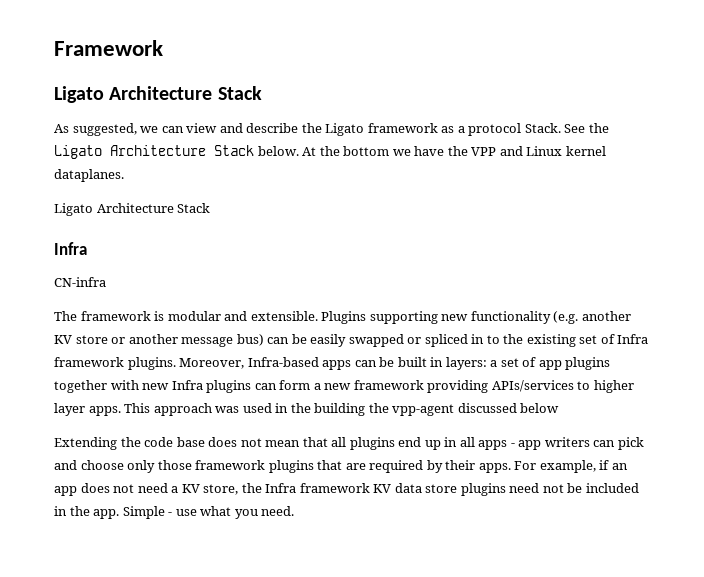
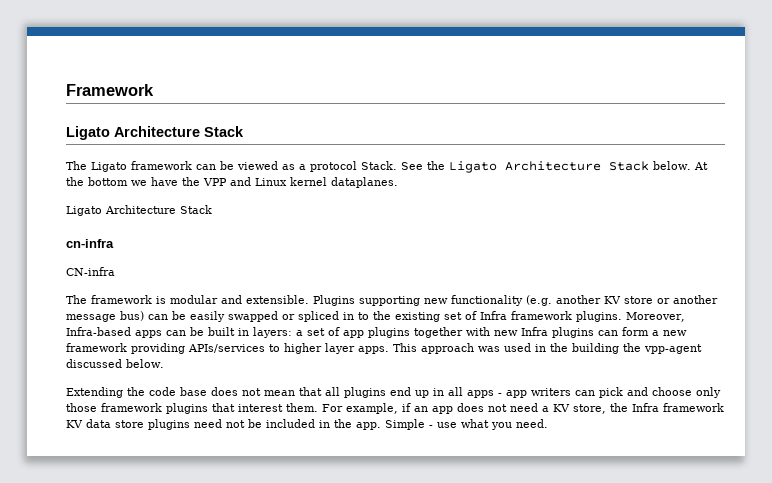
[54,123,438,136] As suggested, we can view and describe the Ligato framework -> [66,161,278,172] The Ligato framework can be viewed
[54,242,87,255] Infra -> [66,239,114,248] cn-infra
[520,403,560,413] below -> [126,359,164,368] below.
[345,460,511,473] are required by their apps. -> [238,403,318,412] interest them.

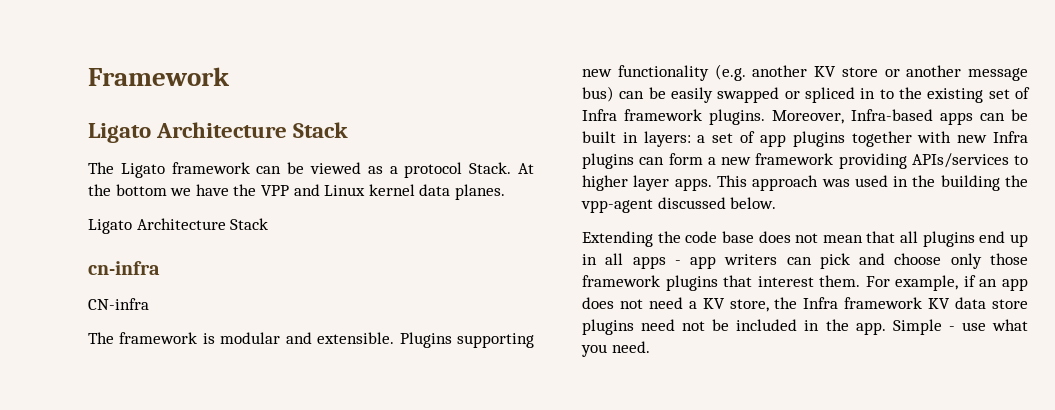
[401,161,691,173] See the Ligato Architecture Stack below. -> (512, 168) none
[331,177,398,188] dataplanes. -> [419,184,505,200] data planes.

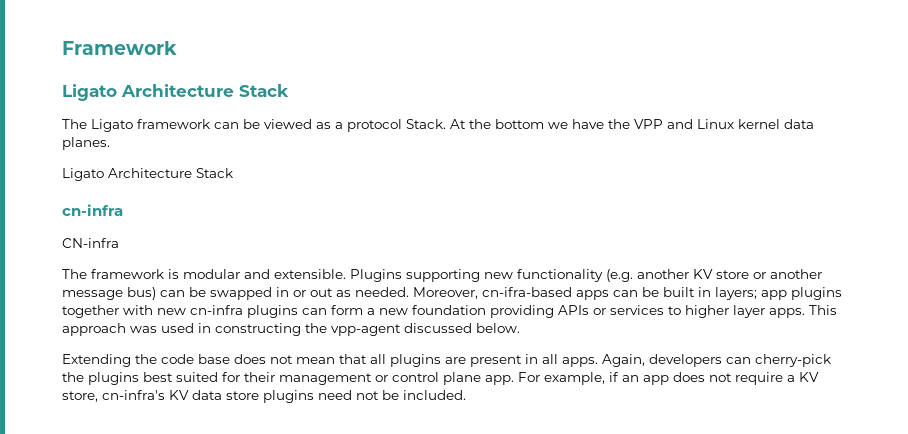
[671,87,1030,103] [582,109,933,125] easily swapped or spliced in to the existing set of Infra framework plugins. Moreover, Infra-based -> [210,287,572,300] swapped in or out as needed. Moreover, cn-ifra-based
[643,131,756,147] layers: a set of -> [715,287,757,300] layers;
[993,131,1028,143] Infra -> [190,305,243,315] cn-infra
[755,153,1009,169] framework providing APIs/services -> [412,305,664,318] foundation providing APIs or services
[912,175,1000,191] the building -> [215,323,301,336] constructing
[979,231,1028,247] [582,253,1028,269] [582,275,861,291] end up in all apps - app writers can pick and choose only those framework plugins that interest them. -> [445,354,831,367] [62,372,514,385] are present in all apps. Again, developers can cherry-pick the plugins best suited for their management or control plane app.
[648,297,683,309] need -> [735,372,783,385] require
[774,297,923,309] the Infra framework -> [102,390,165,400] cn-infra's
[736,319,1028,335] [581,341,650,357] included in the app. Simple - use what you need. -> [403,390,466,400] included.

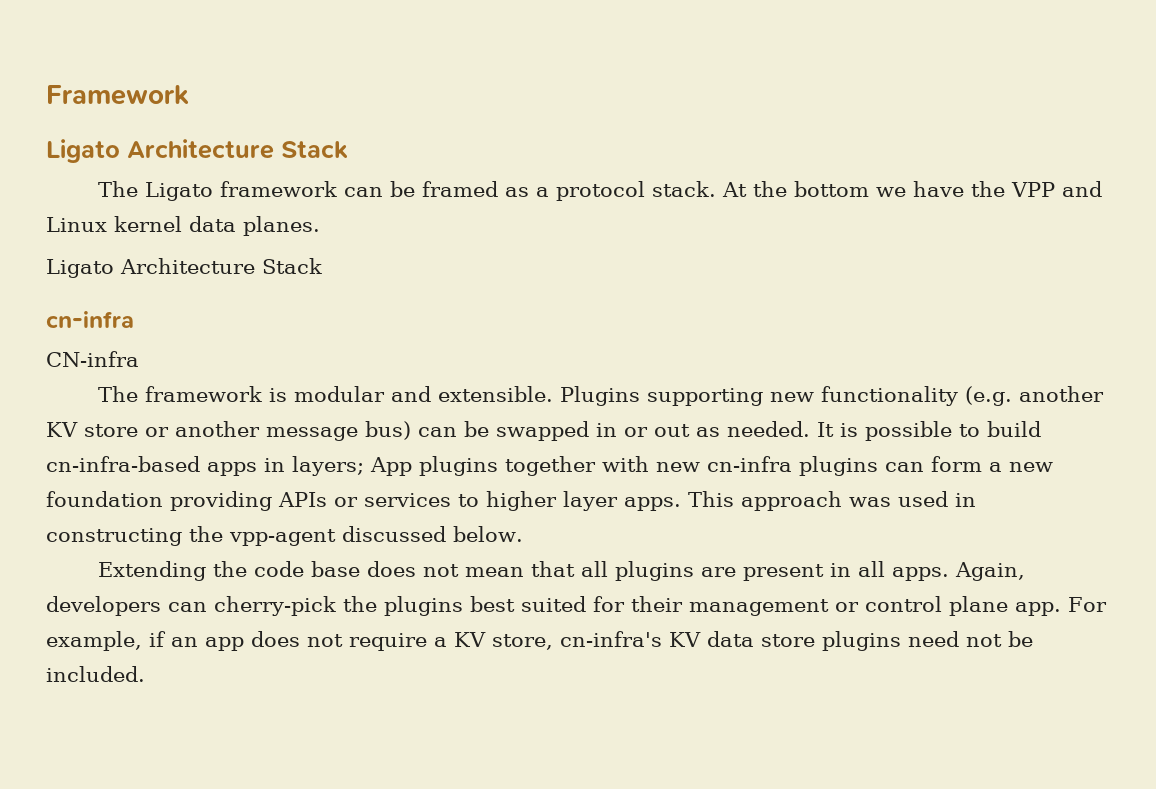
[264,119,312,129] viewed -> [422,181,499,197] framed
[406,119,446,129] Stack. -> [652,181,717,197] stack.
[413,287,695,300] Moreover, cn-ifra-based apps can be built -> [817,421,1041,441] [46,456,257,476] It is possible to build cn-infra-based apps
[761,290,787,300] app -> [370,457,412,476] App

